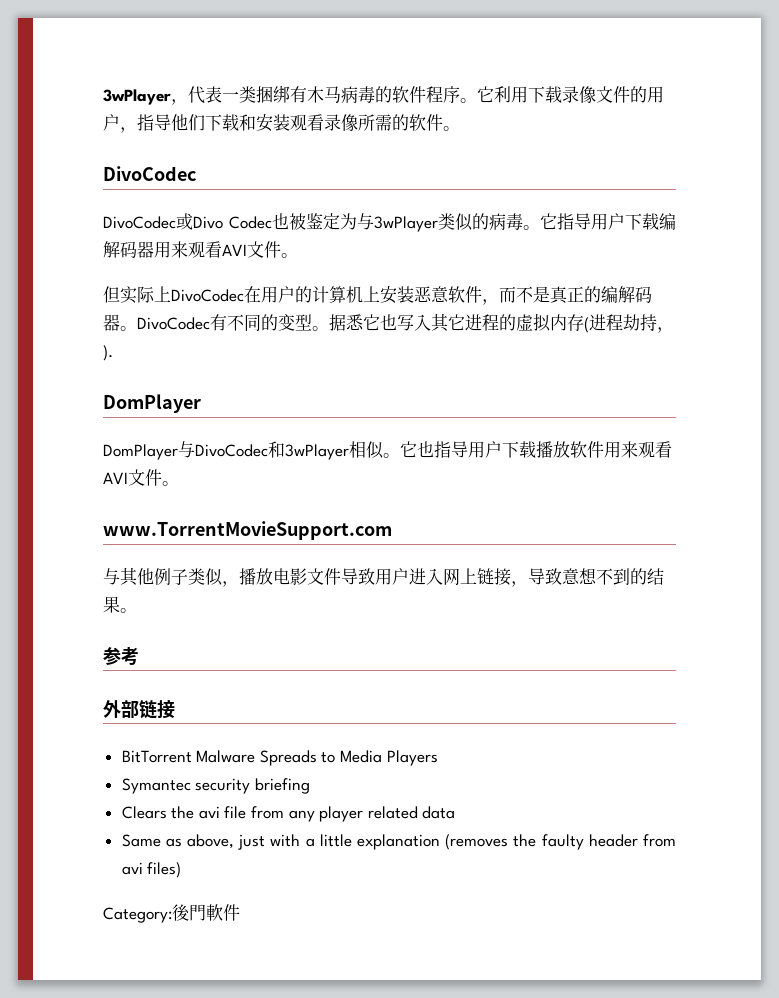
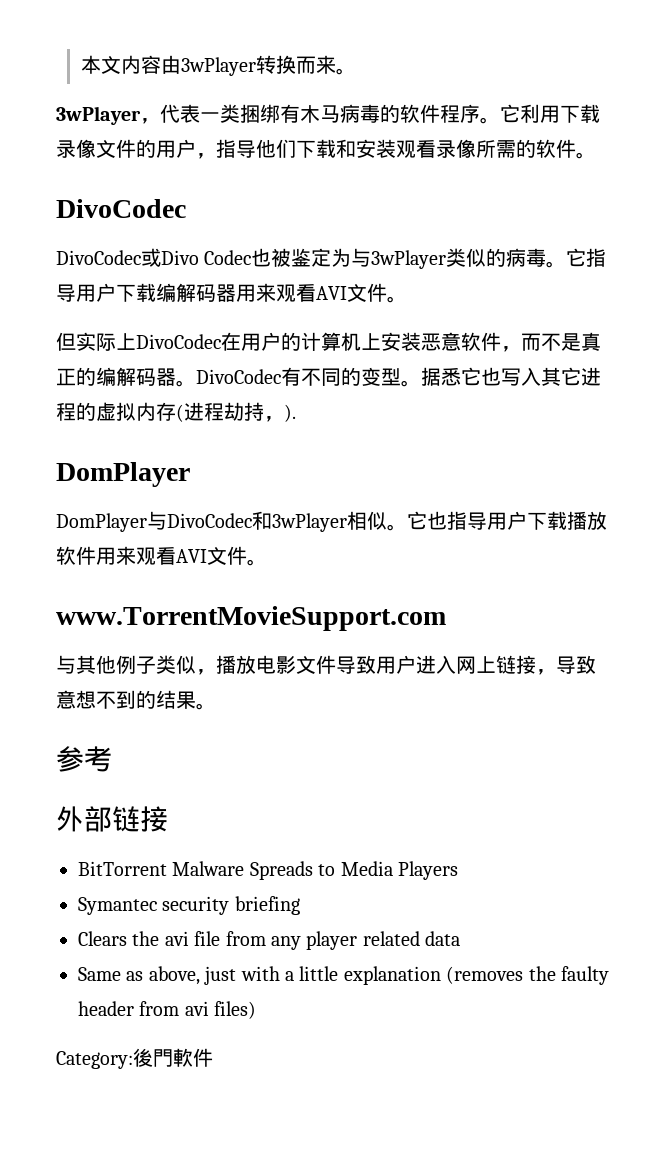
(103, 97) none -> [80,55,356,76] 本文内容由3wPlayer转换而来。 //

